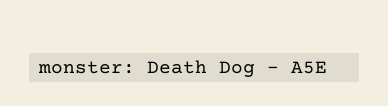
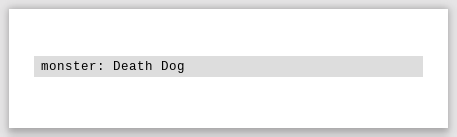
[266,61,327,74] - A5E -> (186, 67) none

